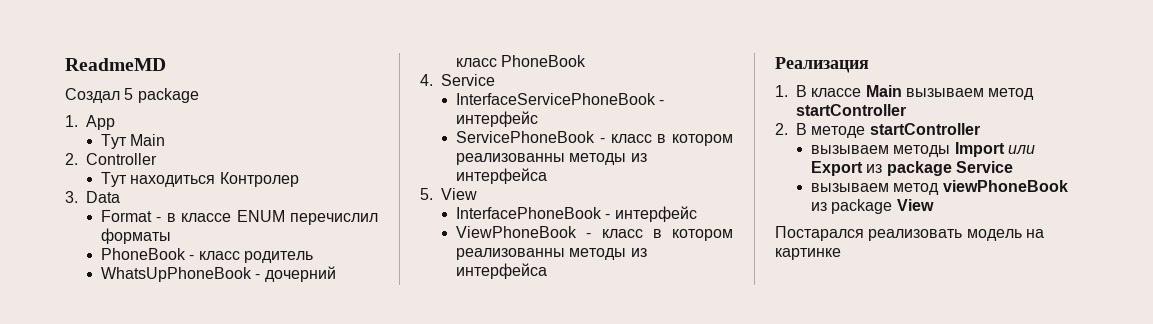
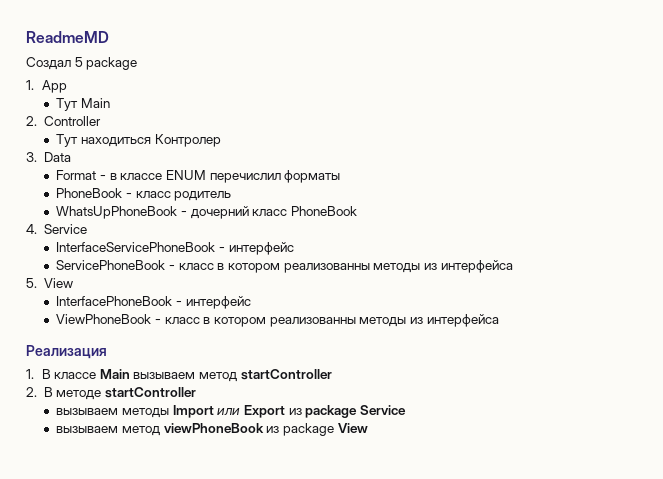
[775,226,1044,241] [775,248,841,260] // Постарался реализовать модель на картинке -> (368, 428) none

